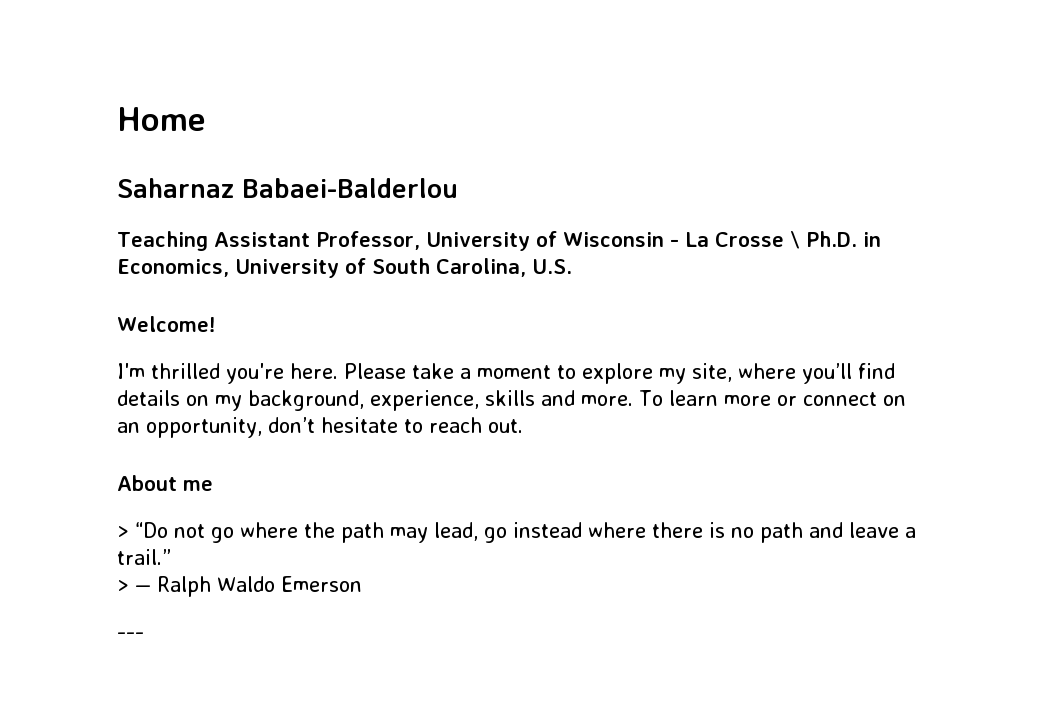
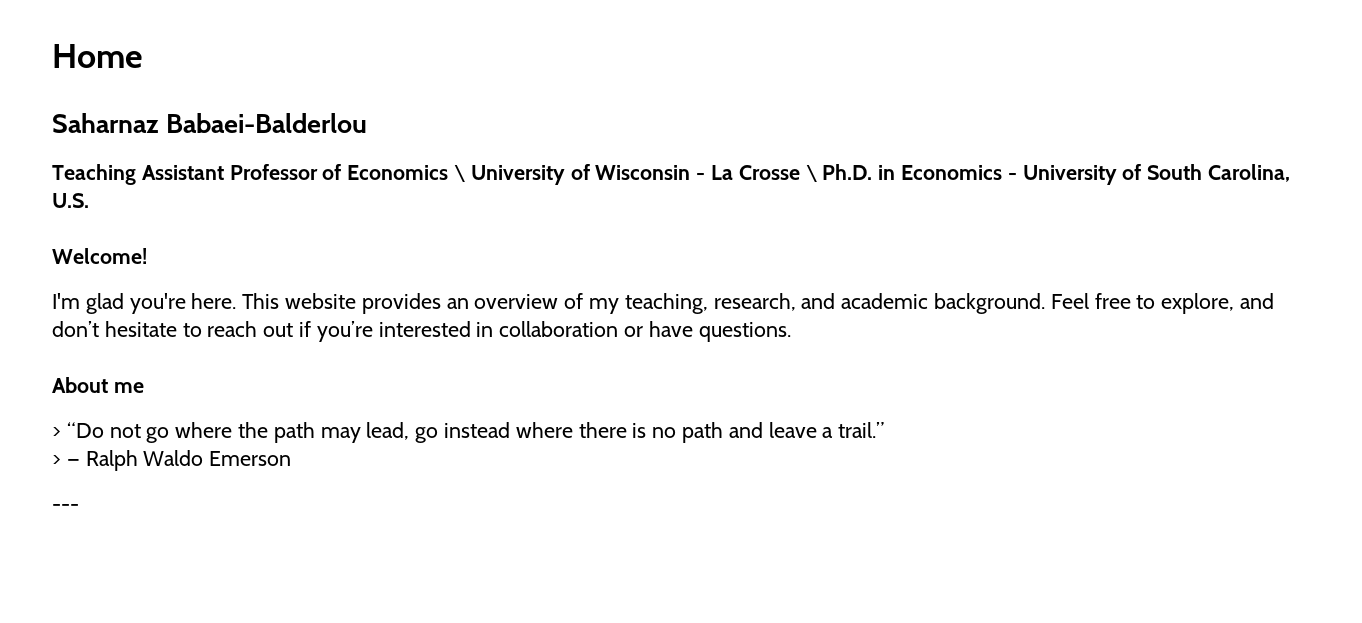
[315,231,420,250] Professor, -> [229,164,466,182] Professor of Economics \
[117,259,229,277] Economics, -> [901,165,1017,180] Economics -
[151,363,220,379] thrilled -> [85,293,124,314] glad
[344,363,895,384] [117,390,906,411] [117,417,523,438] Please take a moment to explore my site, where you’ll find details on my background, experience, skills and more. To learn more or connect on an opportunity, don’t hesitate to reach out. -> [242,293,1275,314] [52,321,791,342] This website provides an overview of my teaching, research, and academic background. Feel free to explore, and don’t hesitate to reach out if you’re interested in collaboration or have questions.

